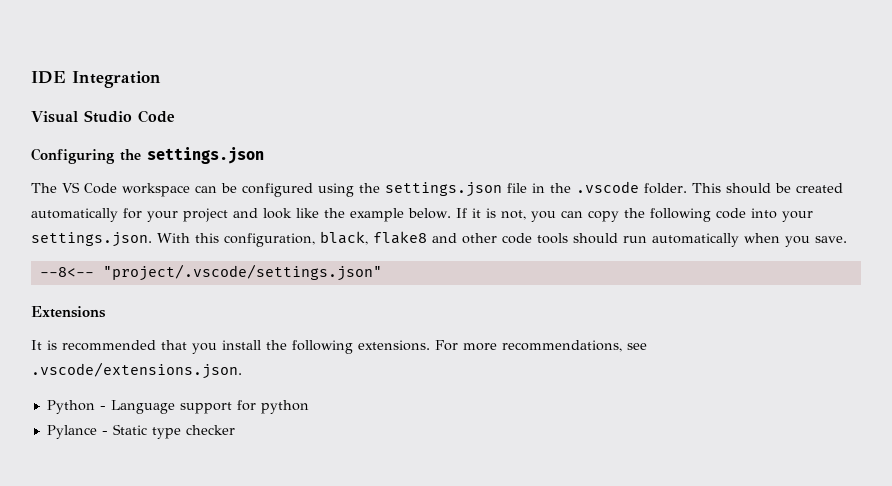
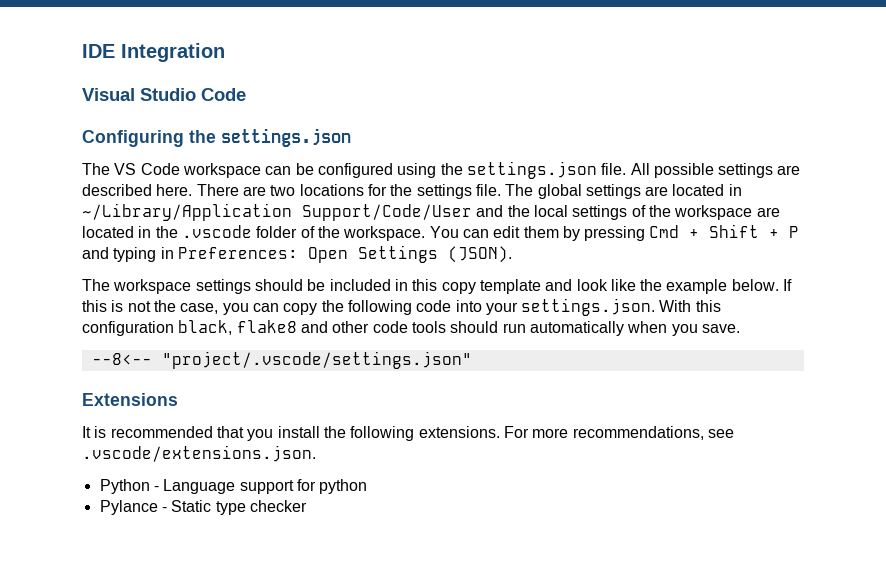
[507,181,843,194] [31,208,228,222] file in the .vscode folder. This should be created automatically for your project -> [601,163,801,178] [82,184,742,199] [82,203,780,221] [82,224,800,241] [82,245,512,263] [82,279,541,294] file. All possible settings are described here. There are two locations for the settings file. The global settings are located in ~/Library/Application Support/Code/User and the local settings of the workspace are located in the .vscode folder of the workspace. You can edit them by pressing Cmd + Shift + P and typing in Preferences: Open Settings (JSON). // The workspace settings should be included in this copy template
[471,208,526,220] it is not, -> [82,300,219,314] this is not the case,
[224,233,315,247] configuration, -> [82,321,174,336] configuration

